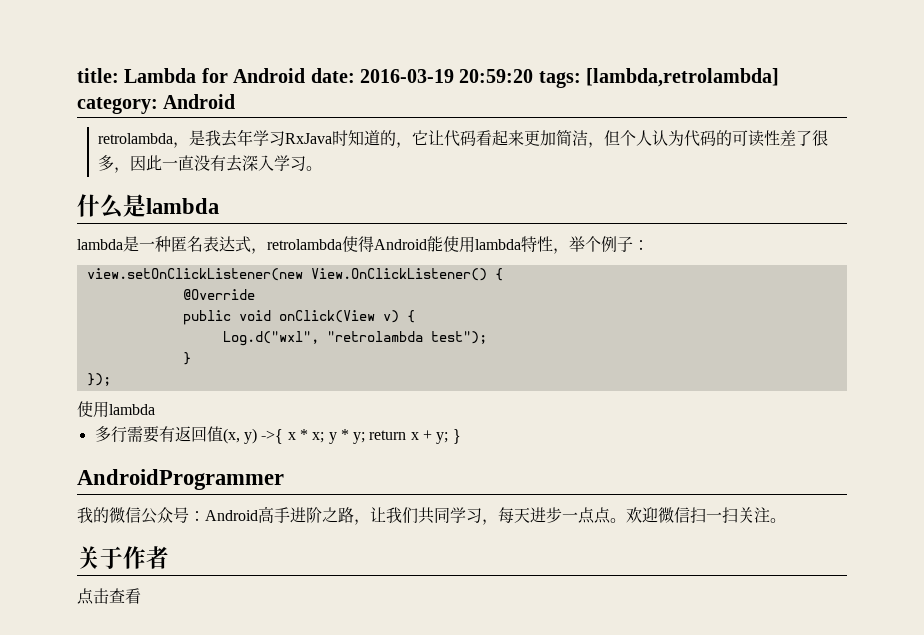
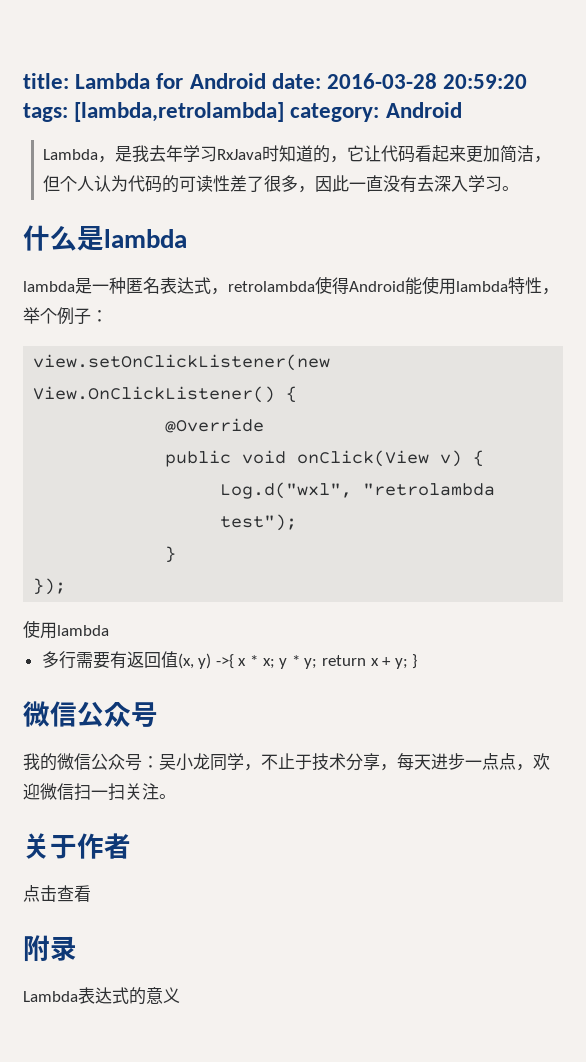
[360,69,454,83] 2016-03-19 -> [327,73,438,89] 2016-03-28
[98,133,174,144] retrolambda -> [43,149,99,160] Lambda
[77,469,284,490] AndroidProgrammer -> [23,701,158,727] 微信公众号
[205,506,482,525] Android高手进阶之路，让我们共同学习 -> [159,753,380,771] 吴小龙同学，不止于技术分享
[610,518,626,523] 。 -> [516,764,533,771] ，
(141, 596) none -> [23,935,77,962] [23,987,180,1005] // 附录 // Lambda表达式的意义

